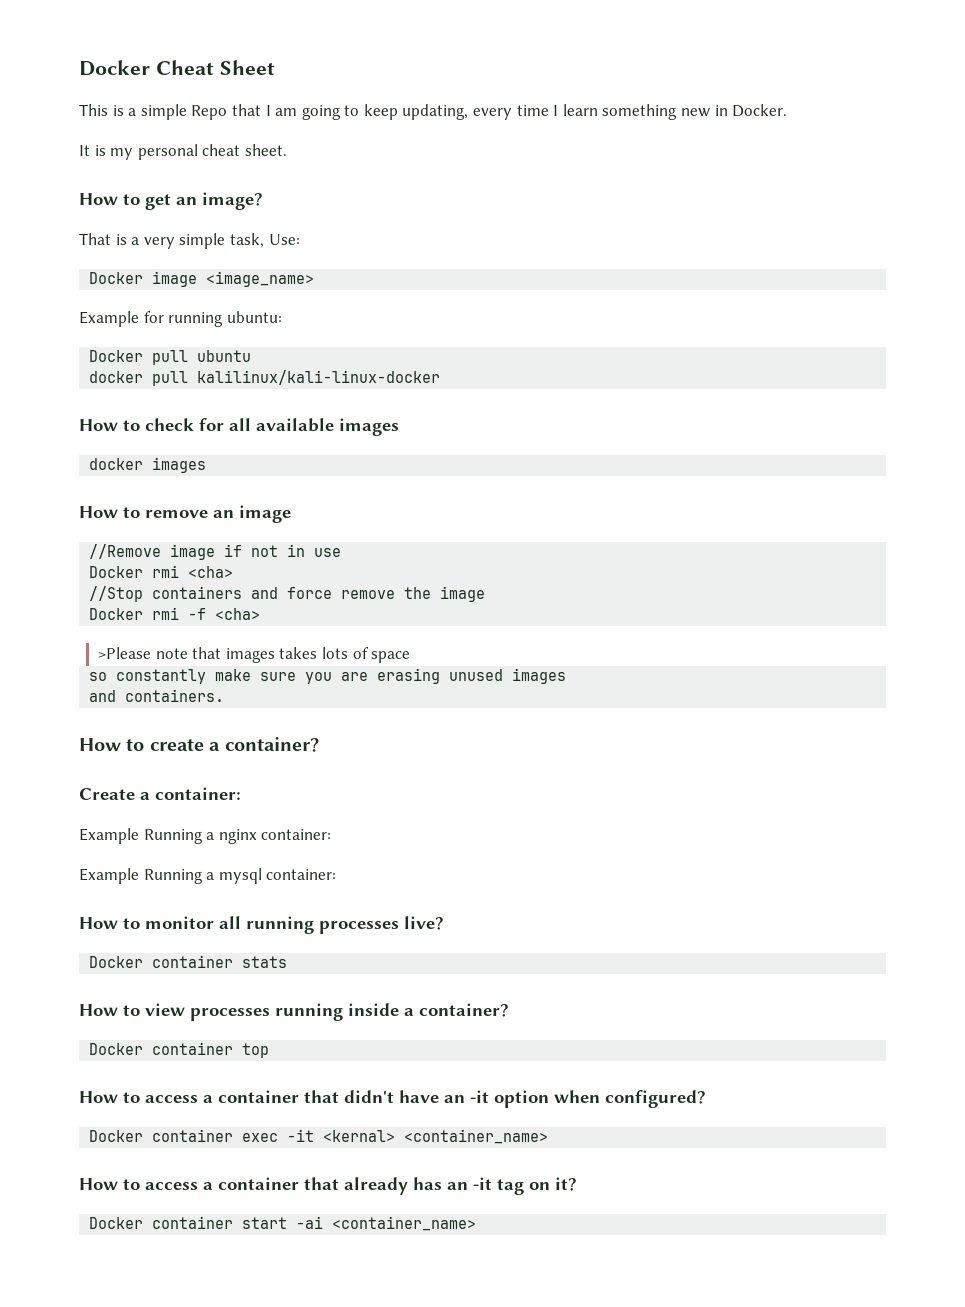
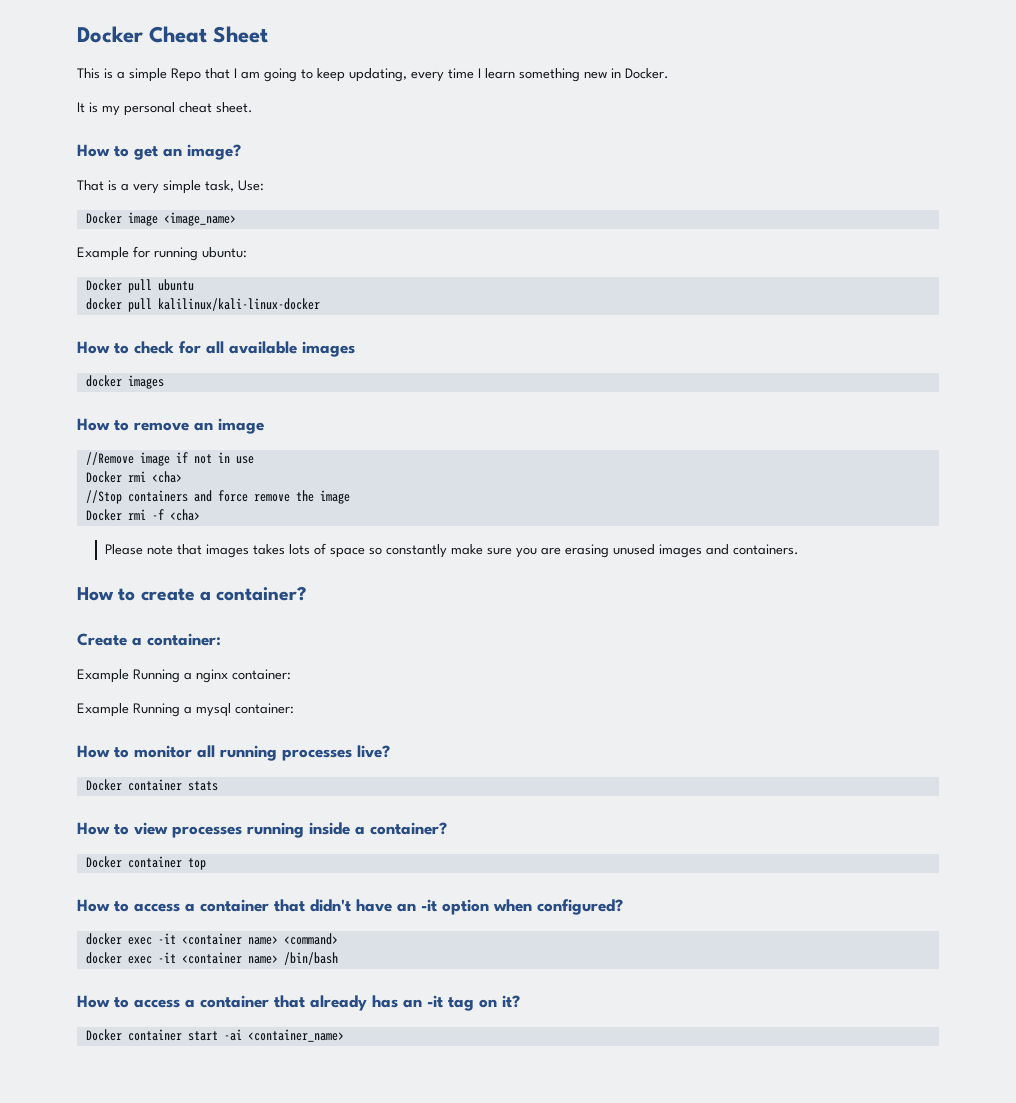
[98,647,152,659] >Please -> [104,544,143,555] Please
(411, 657) // -> (365, 552) none
(567, 676) // -> (702, 551) none
[89,1129,549,1144] Docker container exec -it <kernal> <container_name> -> [85,933,338,945] [85,952,338,965] docker exec -it <container name> <command> // docker exec -it <container name> /bin/bash

